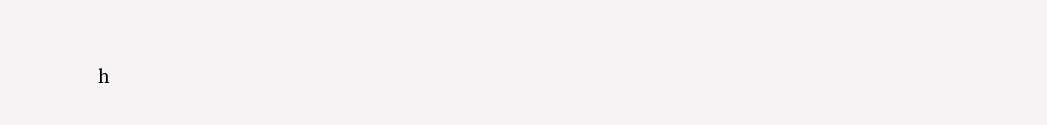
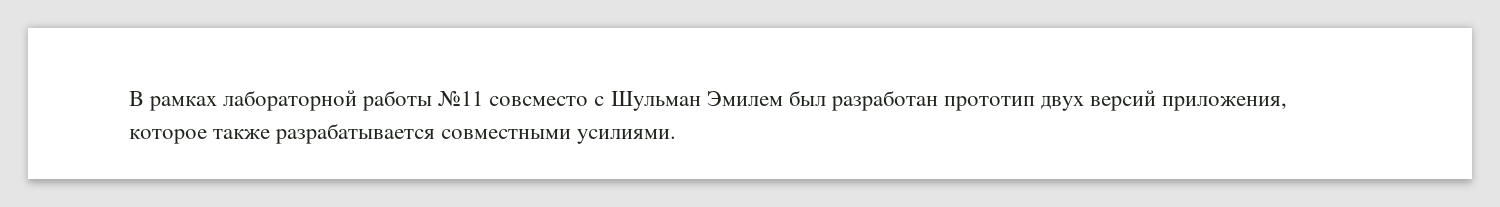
[98,68,110,83] h -> [129,90,1288,111] [129,123,677,144] В рамках лабораторной работы №11 совсместо с Шульман Эмилем был разработан прототип двух версий приложения, которое также разрабатывается совместными усилиями.

